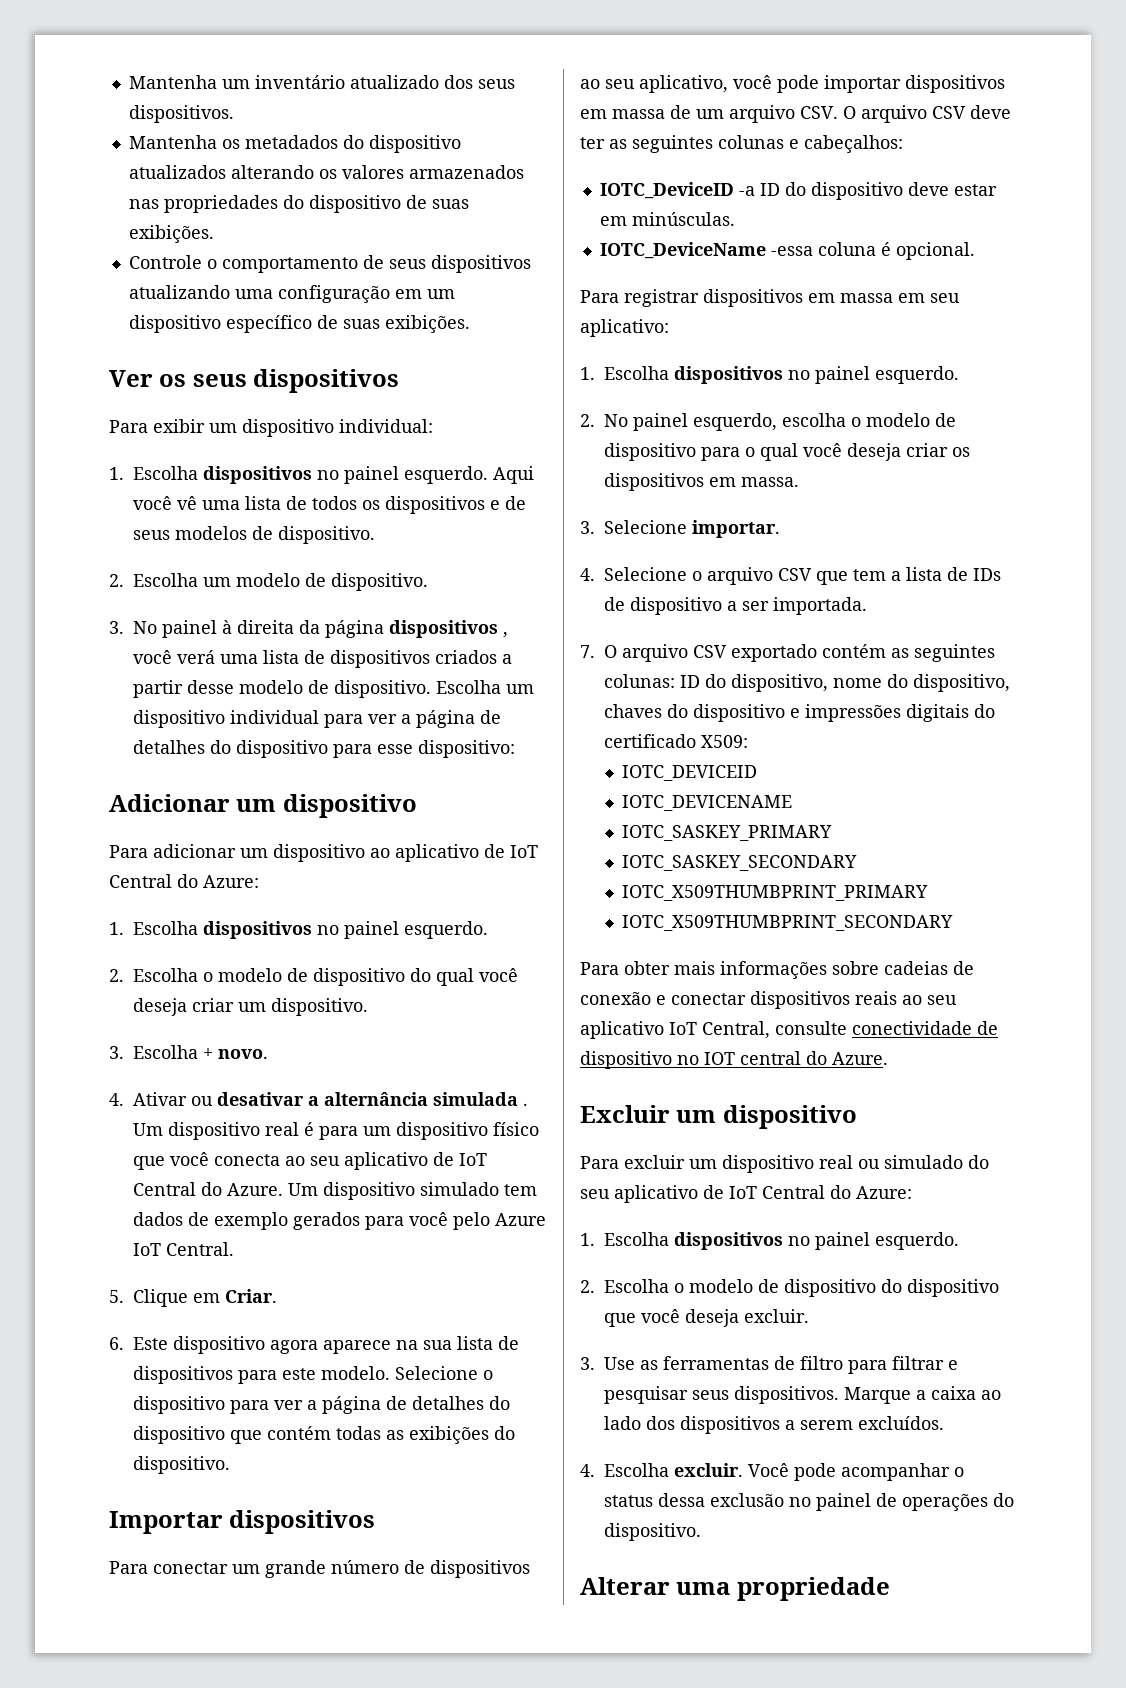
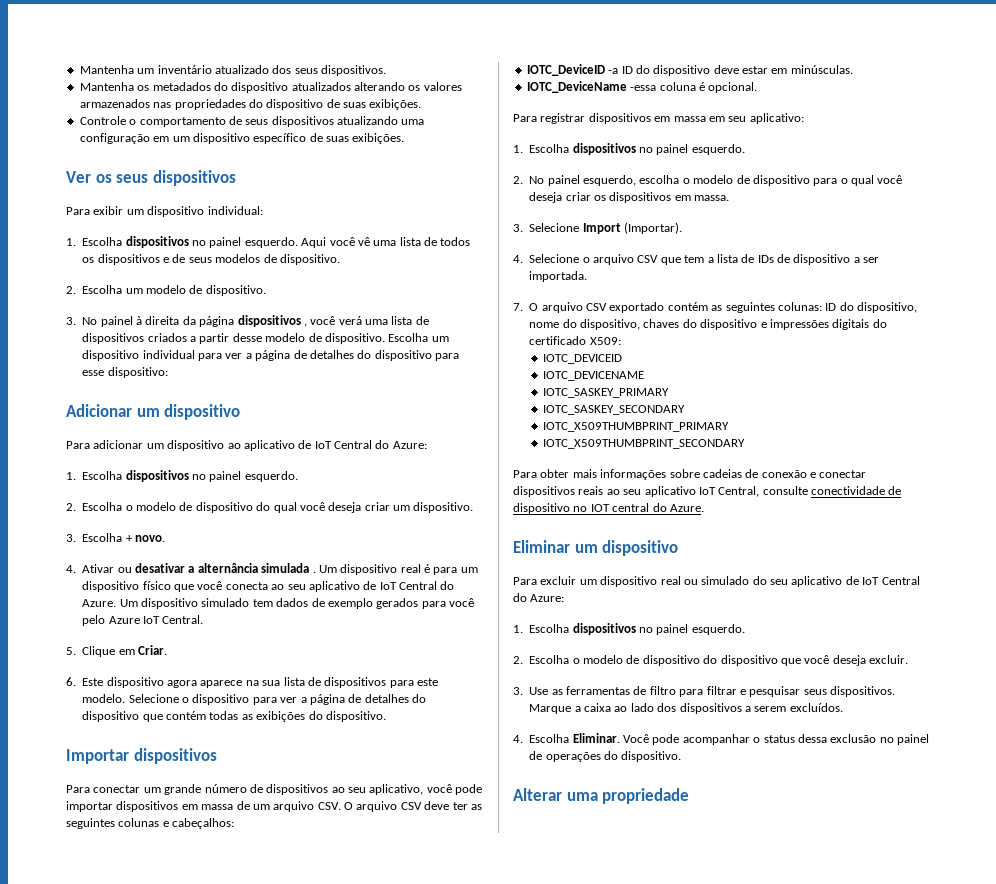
[692,520,780,538] importar. -> [582,222,683,234] Import (Importar).
[580,1105,670,1123] Excluir -> [513,540,570,553] Eliminar
[674,1463,743,1477] excluir. -> [572,733,620,743] Eliminar.

